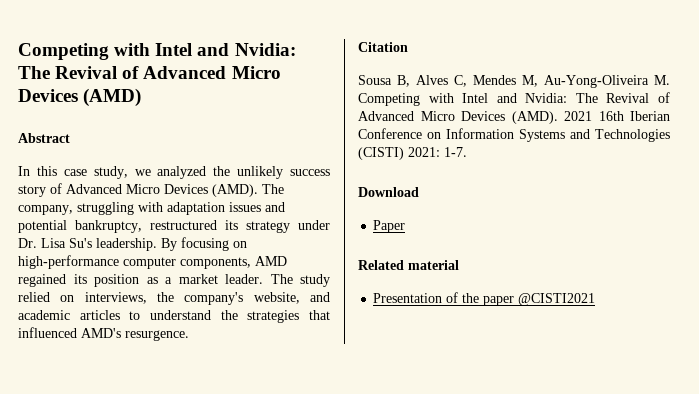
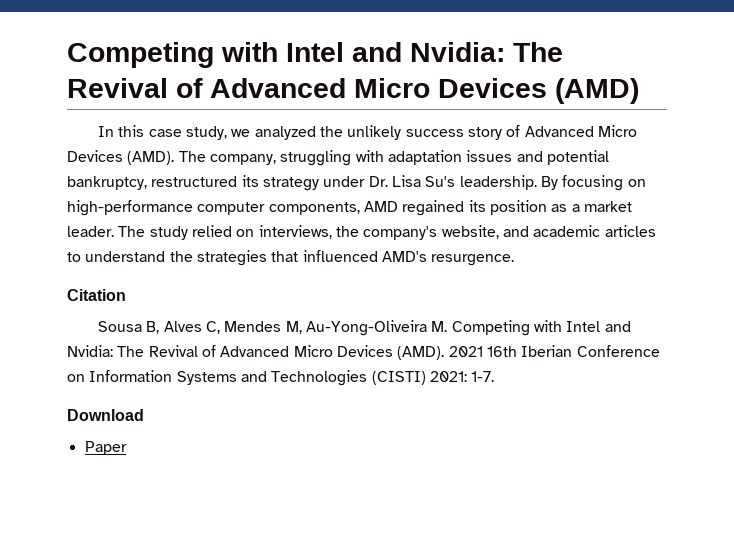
[18,133,70,143] // Abstract -> (639, 91) none
[358,260,459,270] [373,292,596,306] // Related material // Presentation of the paper @CISTI2021 -> (127, 448) none

